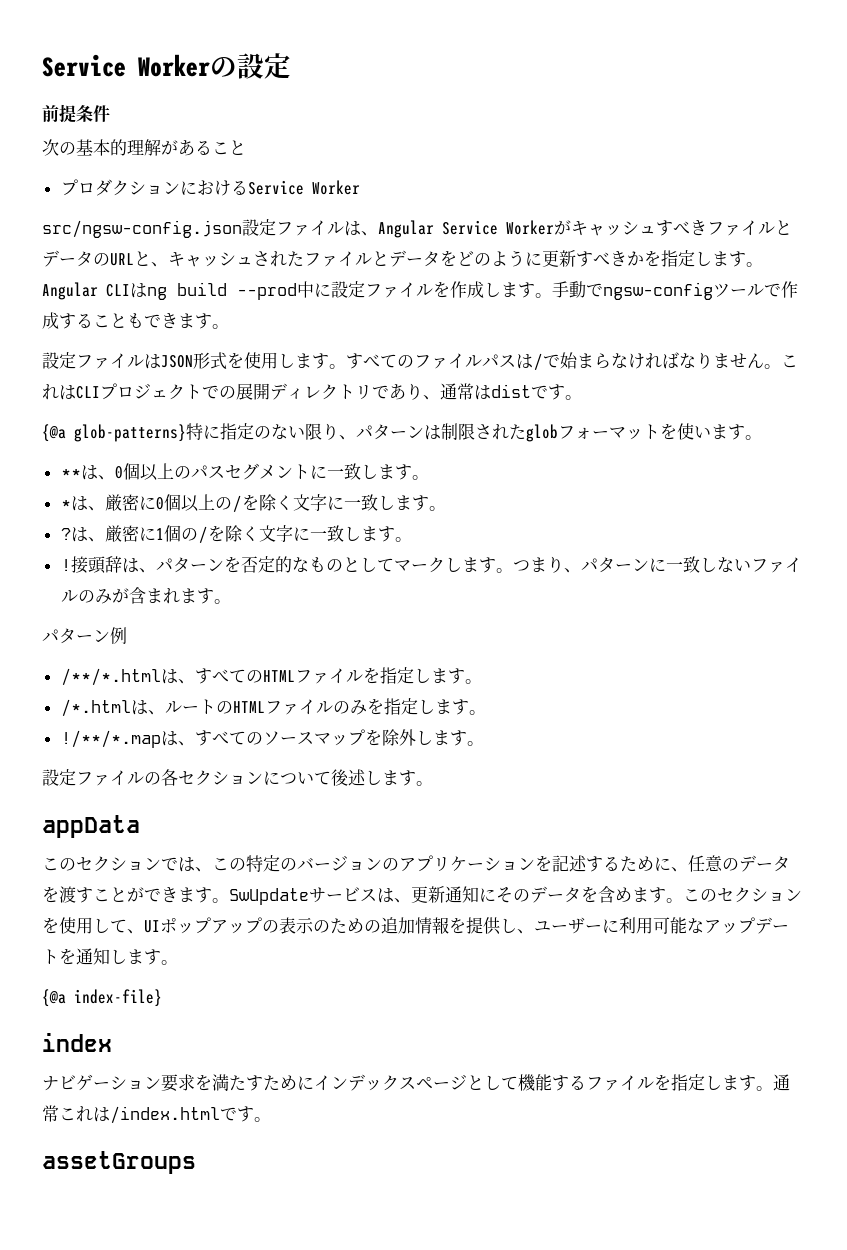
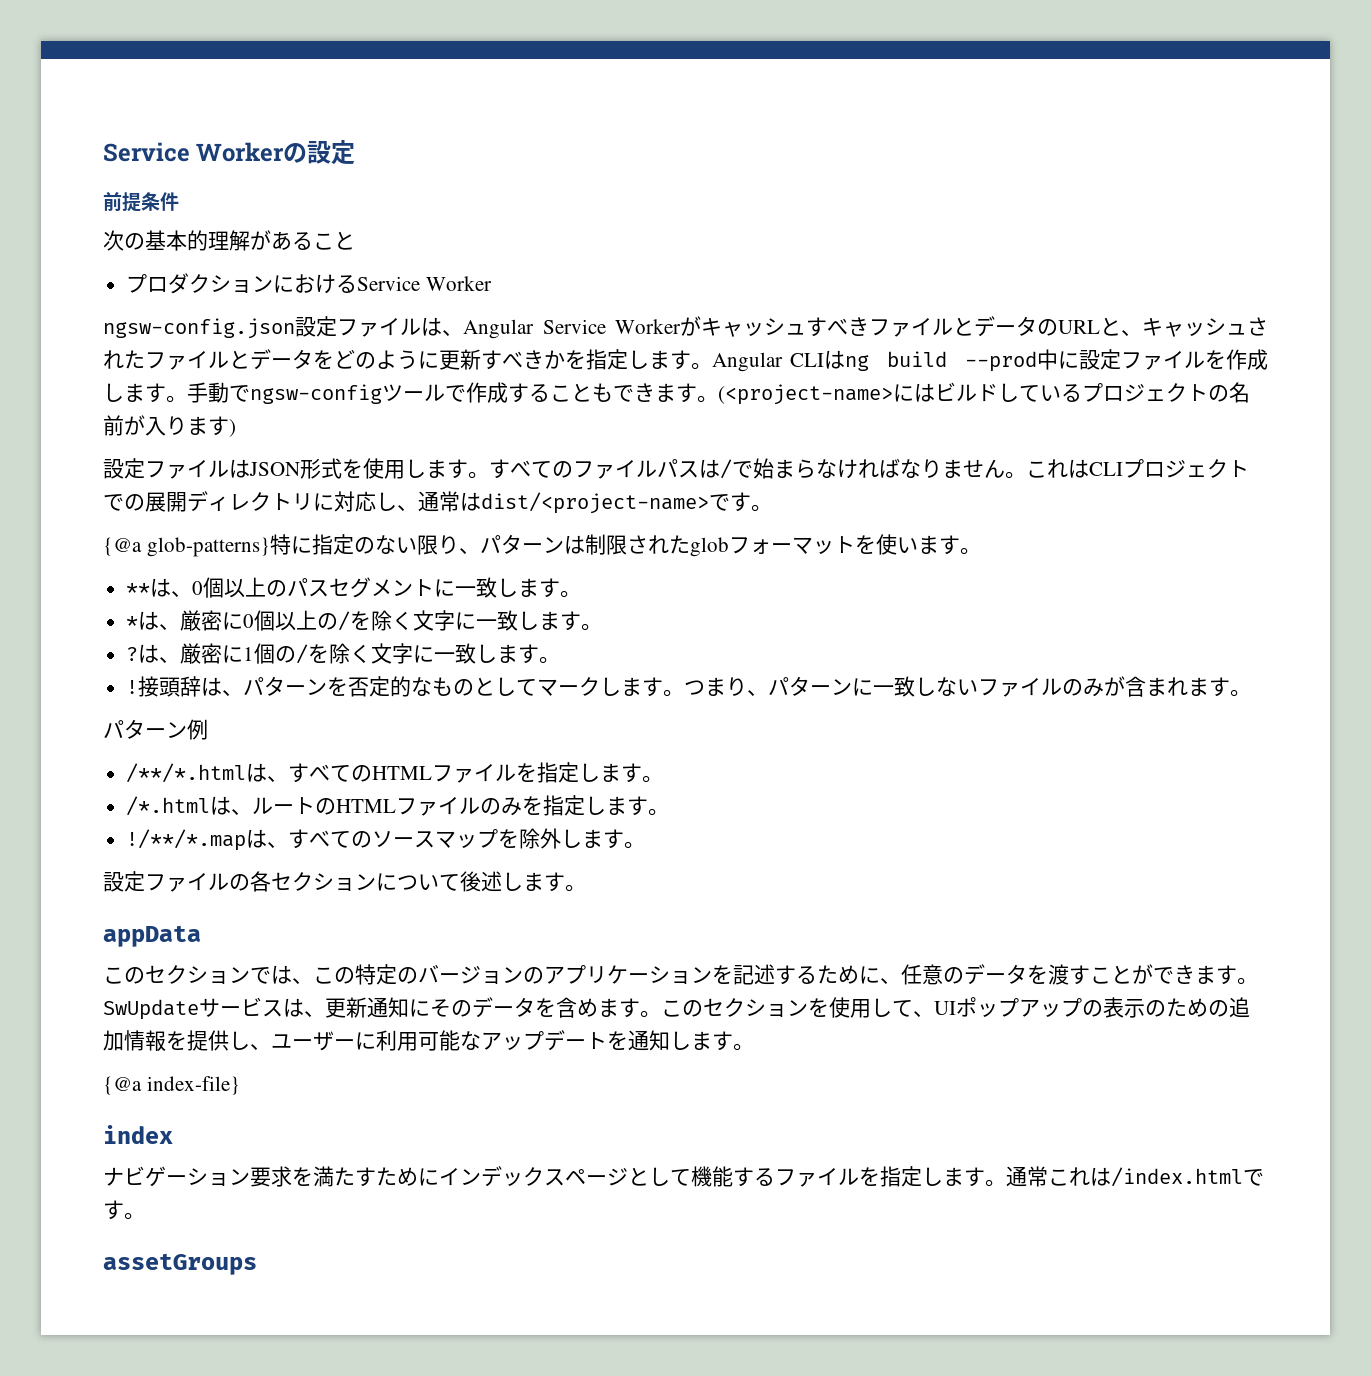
[42,220,242,238] src/ngsw-config.json -> [103,318,295,339] ngsw-config.json
(229, 326) none -> [718,382,1250,405] [103,415,236,437] (<project-name>にはビルドしているプロジェクトの名前が入ります)
[372,383,423,400] であり -> [313,491,397,512] に対応し
[491,384,531,398] dist -> [481,492,709,514] dist/<project-name>

